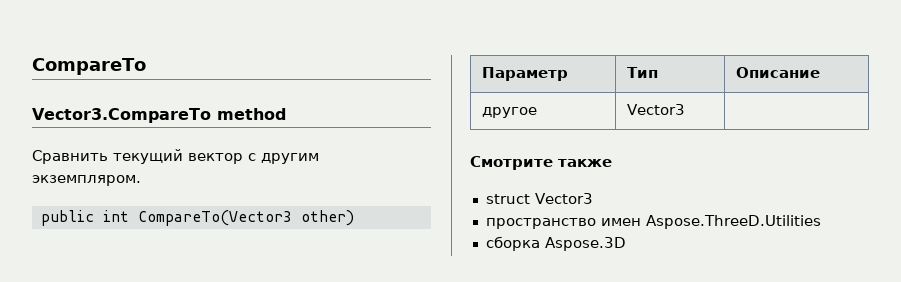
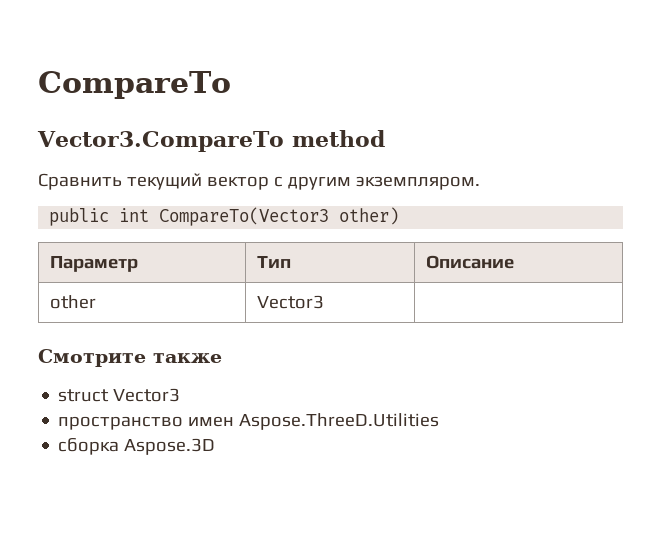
[481,107,537,118] другое -> [50,295,97,309] other

